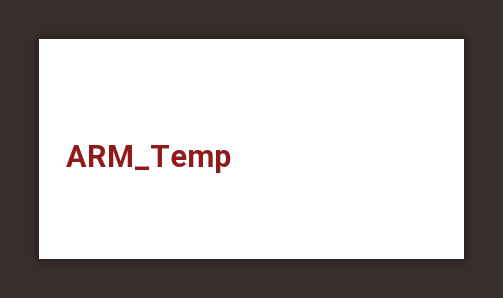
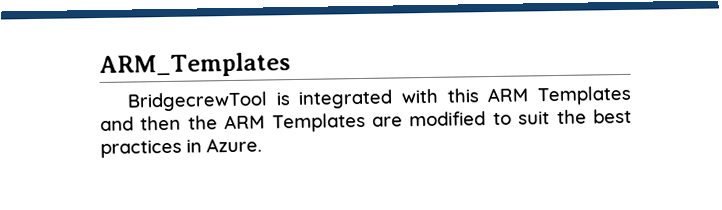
[66,145,231,173] ARM_Temp -> [99,52,291,79] [126,85,632,112] [100,108,632,133] [100,137,262,159] ARM_Templates // BridgecrewTool is integrated with this ARM Templates and then the ARM Templates are modified to suit the best practices in Azure.

